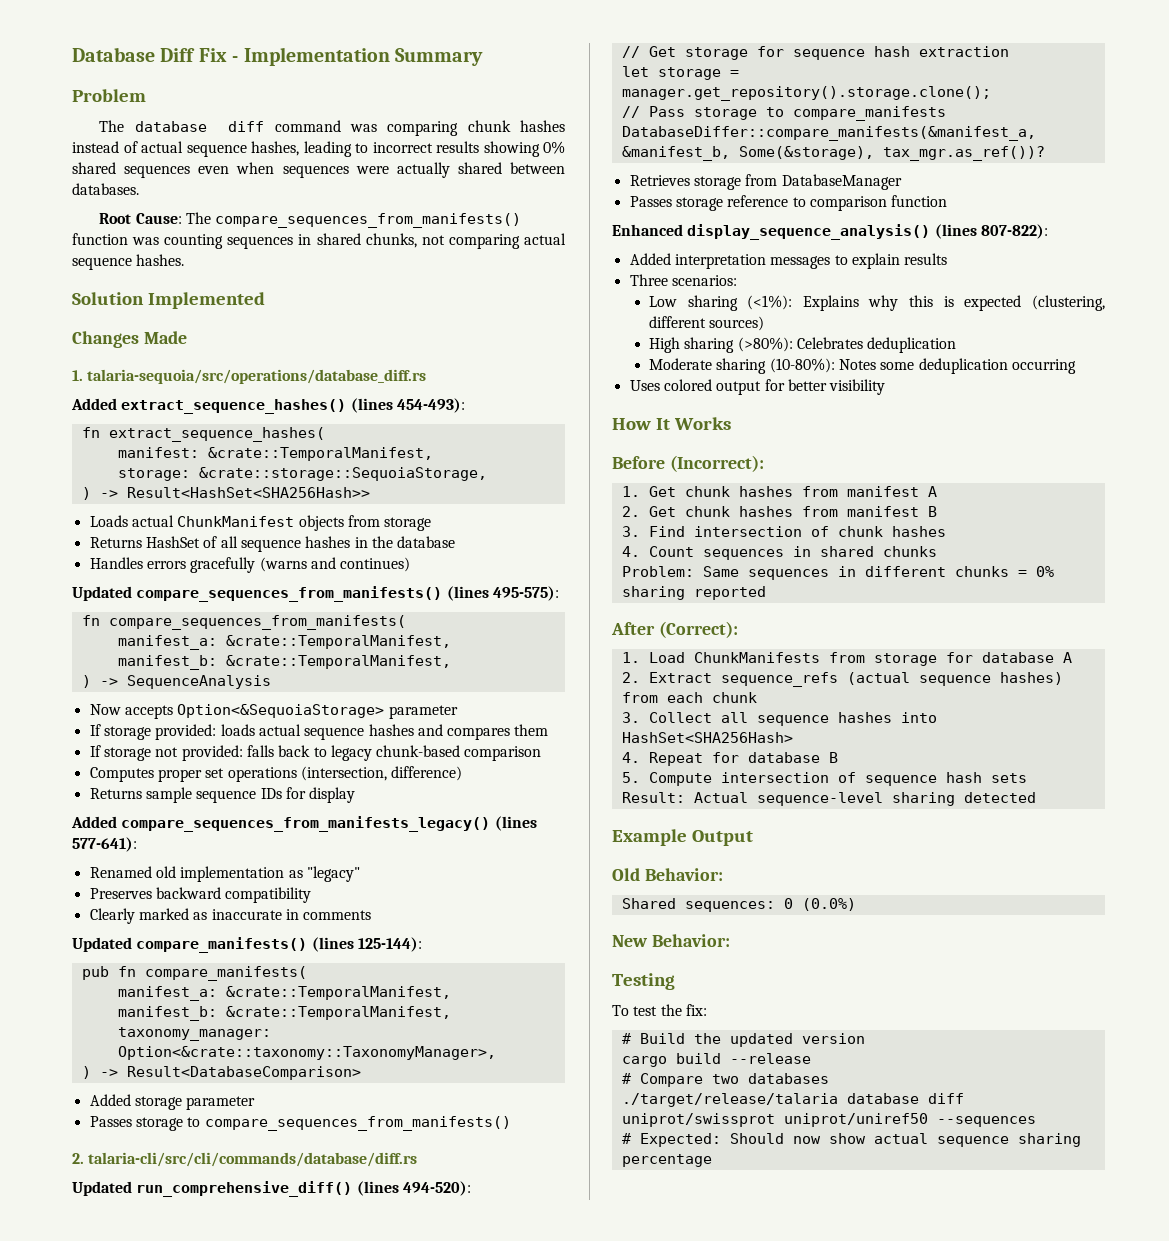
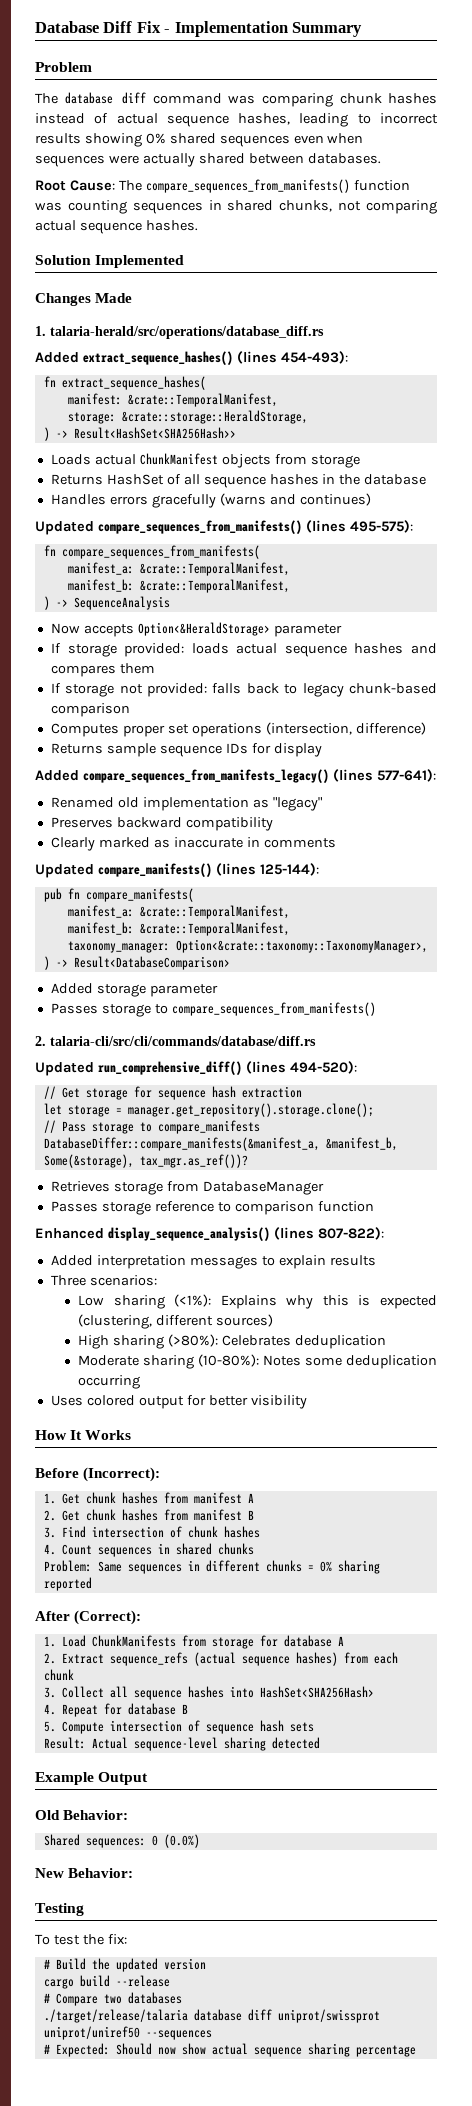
[87,369,427,384] talaria-sequoia/src/operations/database_diff.rs -> [50,326,324,339] talaria-herald/src/operations/database_diff.rs
[198,467,487,481] &crate::storage::SequoiaStorage, -> [121,410,308,424] &crate::storage::HeraldStorage,
[177,704,385,718] Option<&SequoiaStorage> -> [137,622,270,636] Option<&HeraldStorage>

